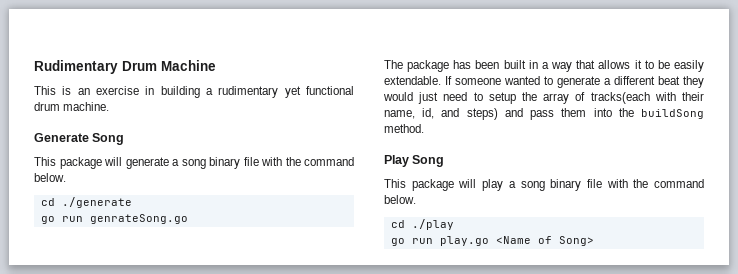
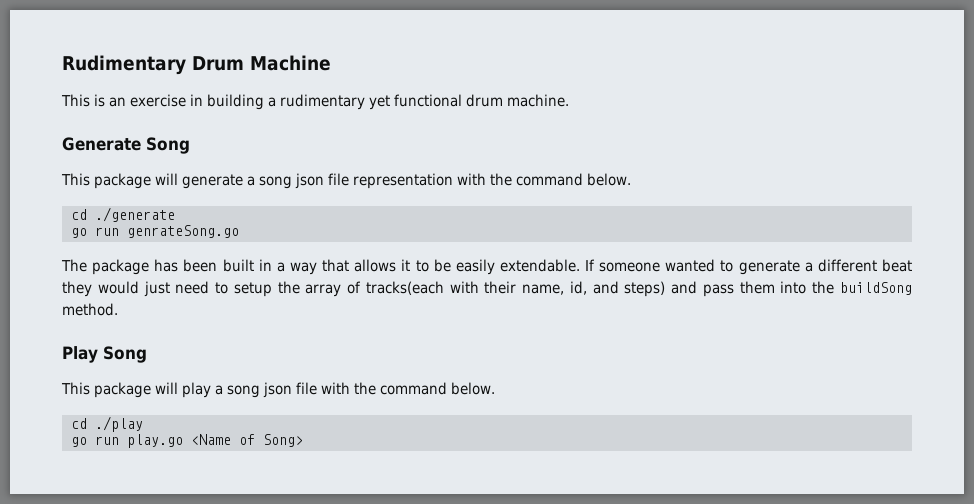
[209,157,259,169] binary file -> [295,173,453,189] json file representation
[550,179,582,191] binary -> [263,382,292,398] json

